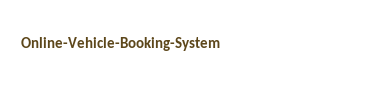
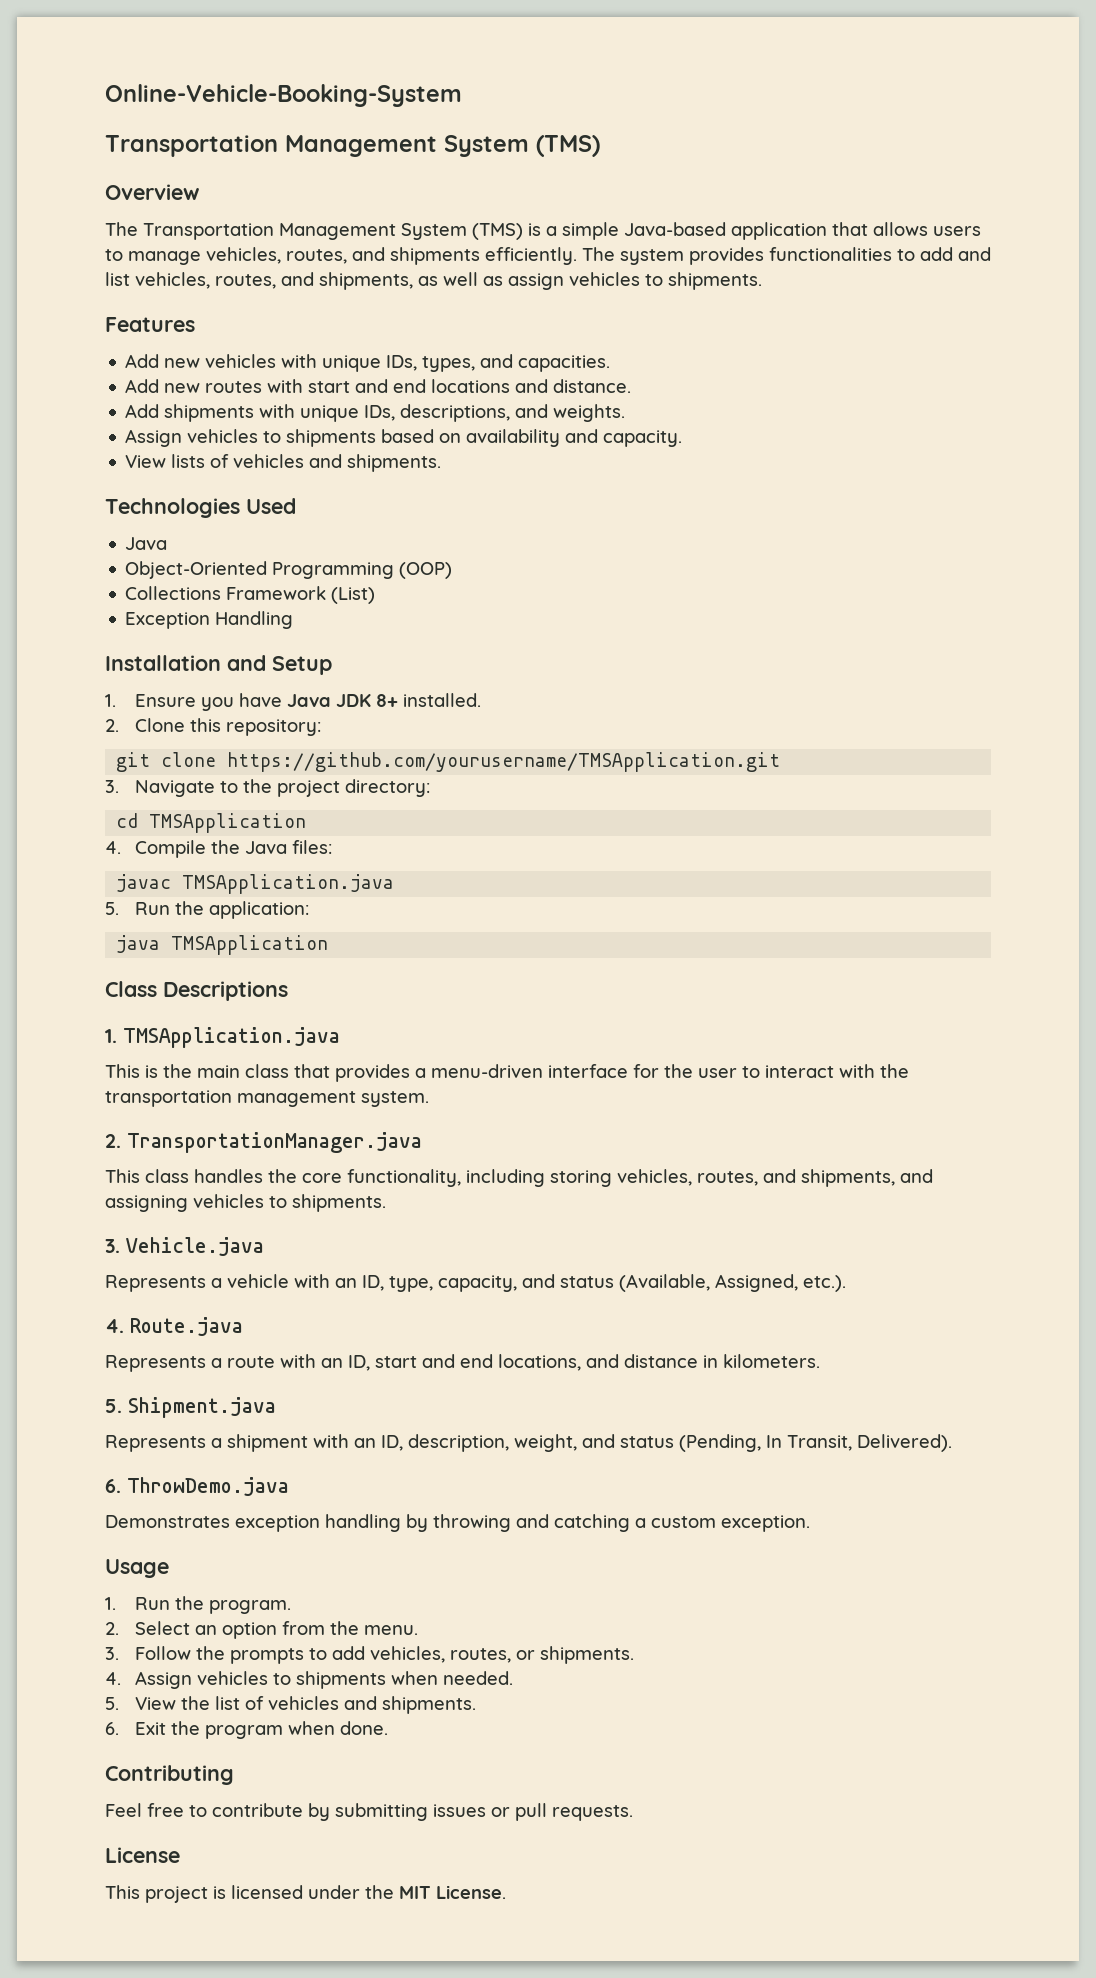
(220, 44) none -> [105,135,600,157] [105,184,200,200] [105,222,981,240] [105,247,991,265] [105,272,762,290] [105,317,195,332] [125,354,611,372] [125,379,632,393] [125,404,626,422] [125,429,683,447] [125,454,442,472] [105,498,296,518] [125,537,168,550] [125,561,453,579] [125,586,376,604] [125,611,294,629] [105,655,332,675] [105,693,481,711] [105,718,321,736] [116,752,781,772] [105,779,430,797] [116,813,307,833] [105,840,332,858] [116,874,395,894] [105,901,309,919] [116,935,329,955] [105,981,288,1001] [105,1027,340,1048] [105,1064,909,1082] [105,1090,429,1107] [105,1132,422,1153] [105,1169,933,1187] [105,1194,386,1212] [105,1237,264,1257] [105,1274,846,1292] [105,1317,243,1337] [105,1354,820,1372] [105,1397,276,1418] [105,1434,952,1452] [105,1477,289,1497] [105,1514,810,1532] [105,1559,169,1578] [105,1596,291,1614] [105,1621,418,1639] [105,1646,634,1664] [105,1671,513,1689] [105,1696,476,1714] [105,1721,388,1739] [105,1765,234,1785] [105,1803,633,1821] [105,1847,180,1863] [105,1885,506,1903] // Transportation Management System (TMS) // Overview // The Transportation Management System (TMS) is a simple Java-based application that allows users to manage vehicles, routes, and shipments efficiently. The system provides functionalities to add and list vehicles, routes, and shipments, as well as assign vehicles to shipments. // Features // Add new vehicles with unique IDs, types, and capacities. // Add new routes with start and end locations and distance. // Add shipments with unique IDs, descriptions, and weights. // Assign vehicles to shipments based on availability and capacity. // View lists of vehicles and shipments. // Technologies Used // Java // Object-Oriented Programming (OOP) // Collections Framework (List) // Exception Handling // Installation and Setup // 1. Ensure you have Java JDK 8+ installed. // 2. Clone this repository: // git clone https://github.com/yourusername/TMSApplication.git // 3. Navigate to the project directory: // cd TMSApplication // 4. Compile the Java files: // javac TMSApplication.java // 5. Run the application: // java TMSApplication // Class Descriptions // 1. TMSApplication.java // This is the main class that provides a menu-driven interface for the user to interact with the transportation management system. // 2. TransportationManager.java // This class handles the core functionality, including storing vehicles, routes, and shipments, and assigning vehicles to shipments. // 3. Vehicle.java // Represents a vehicle with an ID, type, capacity, and status (Available, Assigned, etc.). // 4. Route.java // Represents a route with an ID, start and end locations, and distance in kilometers. // 5. Shipment.java // Represents a shipment with an ID, description, weight, and status (Pending, In Transit, Delivered). // 6. ThrowDemo.java // Demonstrates exception handling by throwing and catching a custom exception. // Usage // 1. Run the program. // 2. Select an option from the menu. // 3. Follow the prompts to add vehicles, routes, or shipments. // 4. Assign vehicles to shipments when needed. // 5. View the list of vehicles and shipments. // 6. Exit the program when done. // Contributing // Feel free to contribute by submitting issues or pull requests. // License // This project is licensed under the MIT License.

